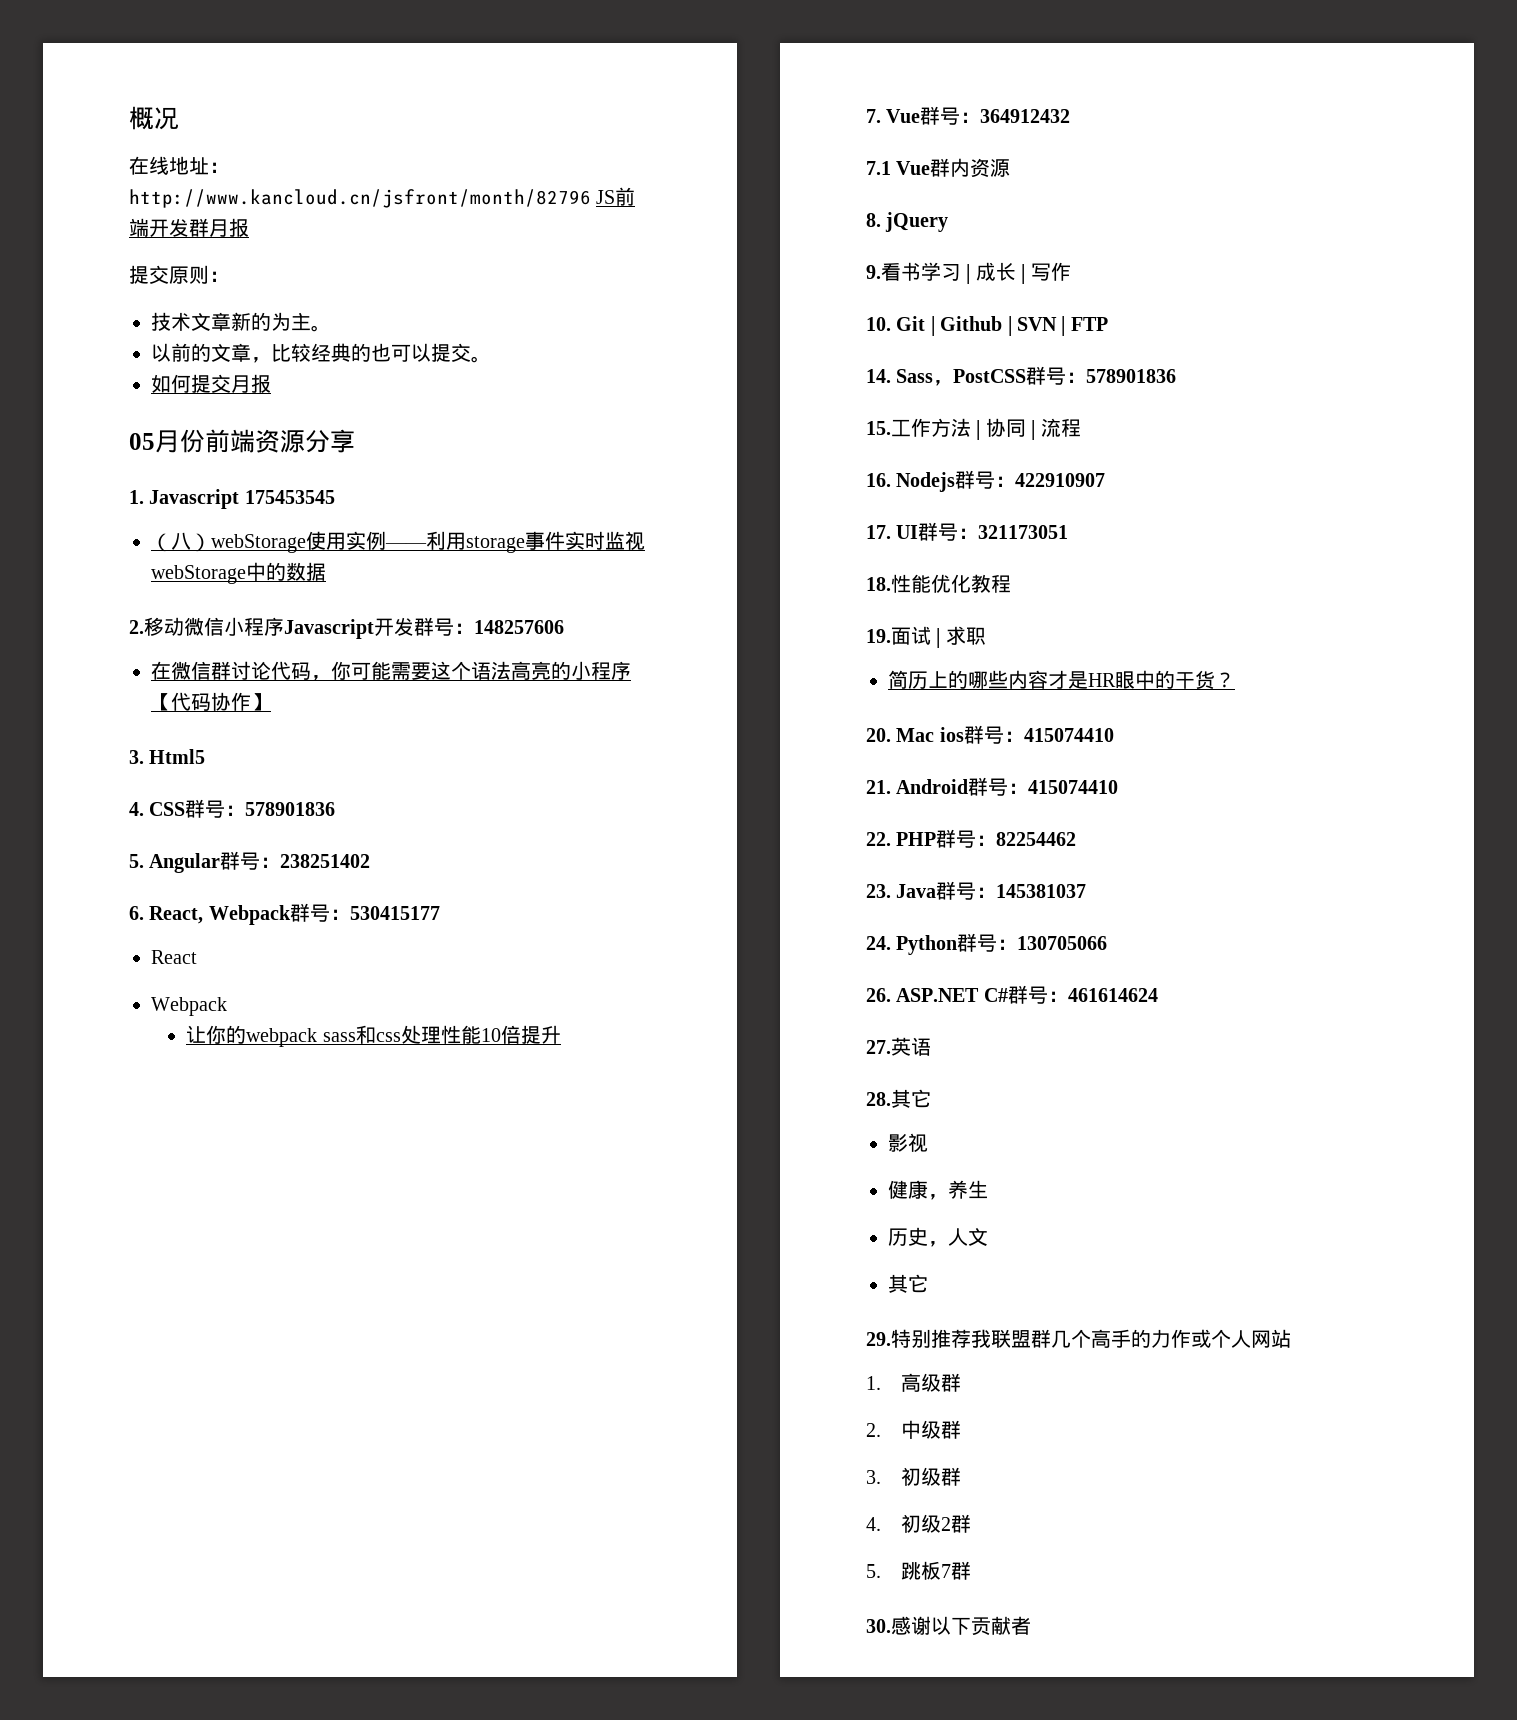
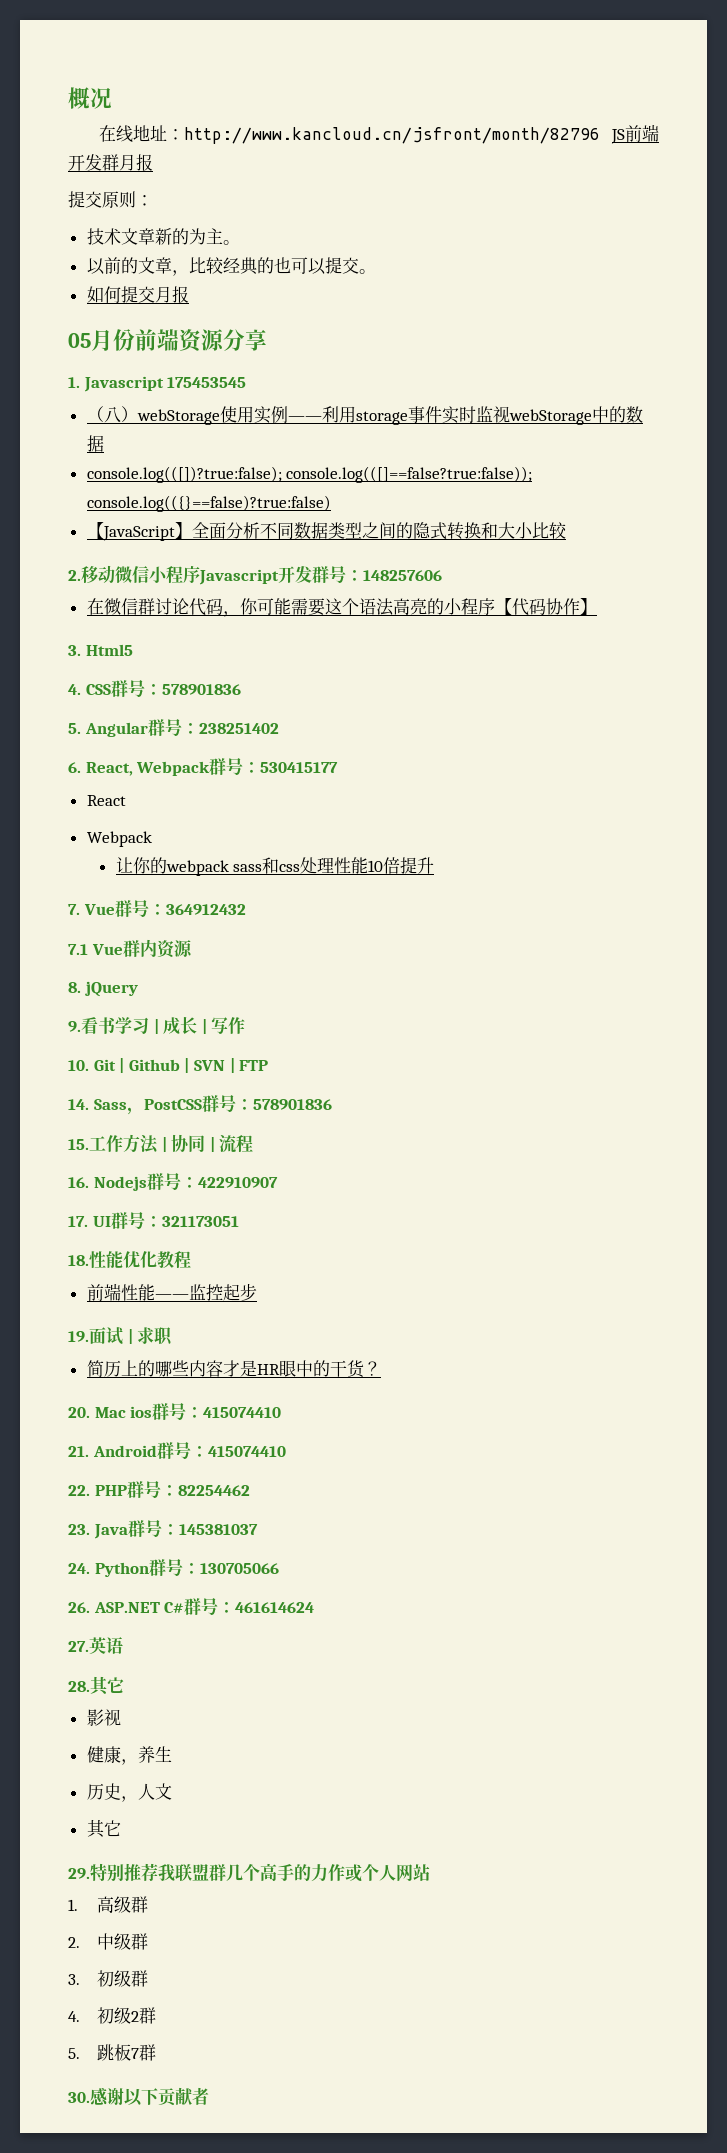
(326, 571) none -> [86,466,533,483] [86,495,331,512] [86,522,567,541] // console.log(([])?true:false); console.log(([]==false?true:false)); console.log(({}==false)?true:false) // 【JavaScript】全面分析不同数据类型之间的隐式转换和大小比较
(1011, 583) none -> [86,1283,257,1301] // 前端性能——监控起步

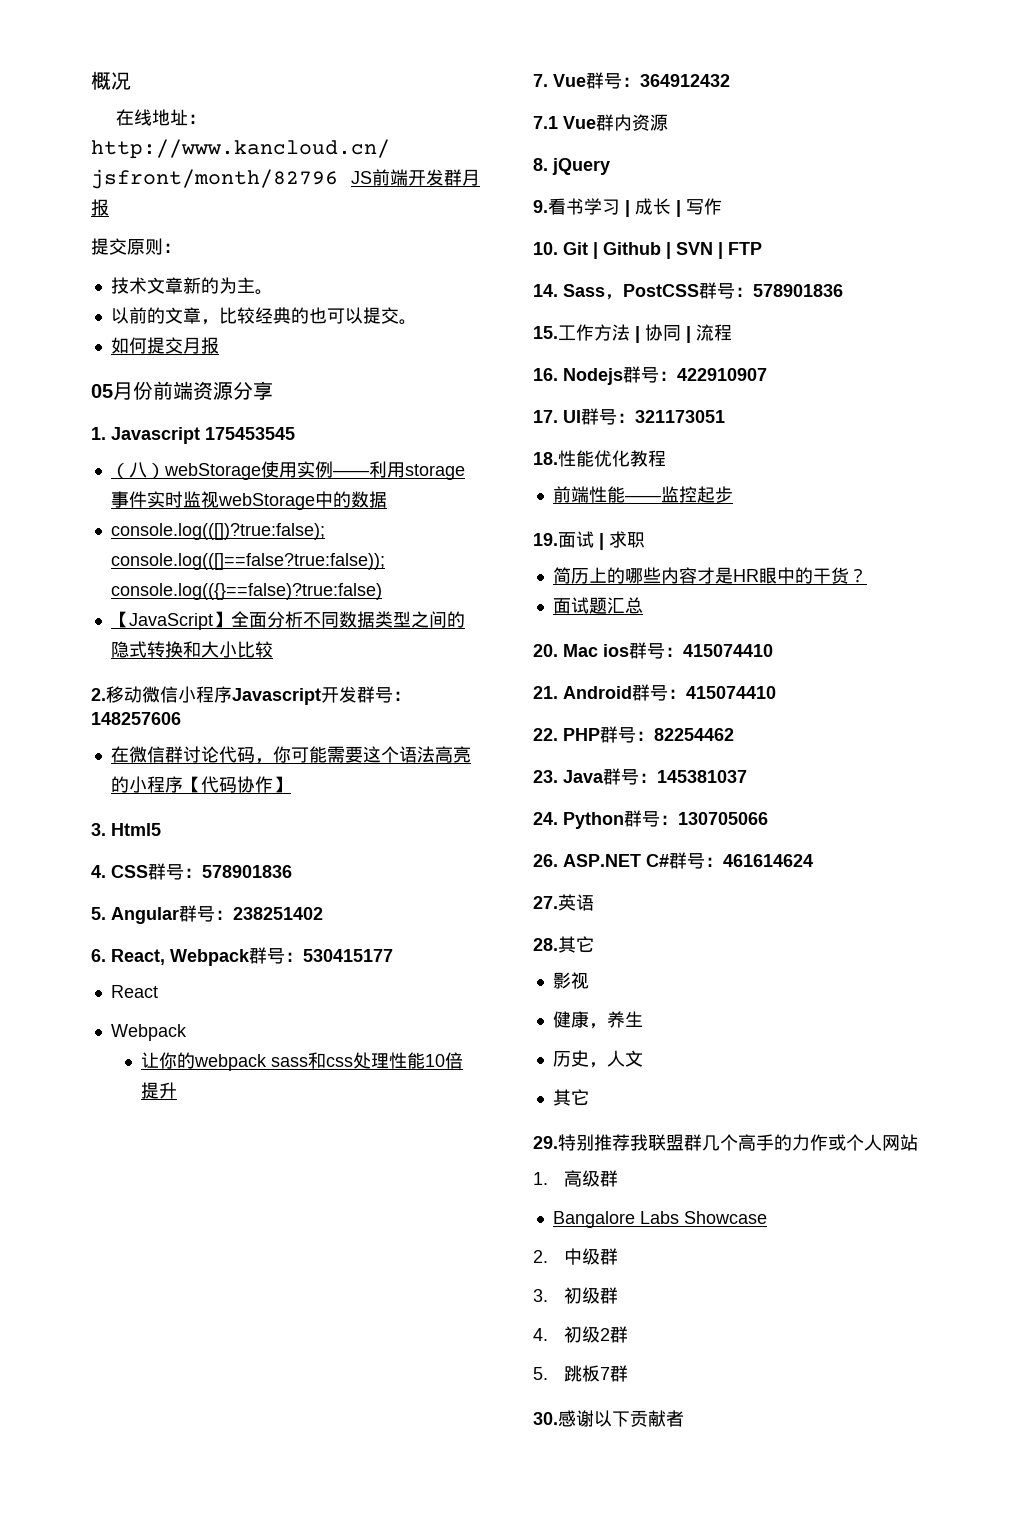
(381, 1368) none -> [552,597,643,614] // 面试题汇总
(148, 1904) none -> [552,1211,767,1228] // Bangalore Labs Showcase

